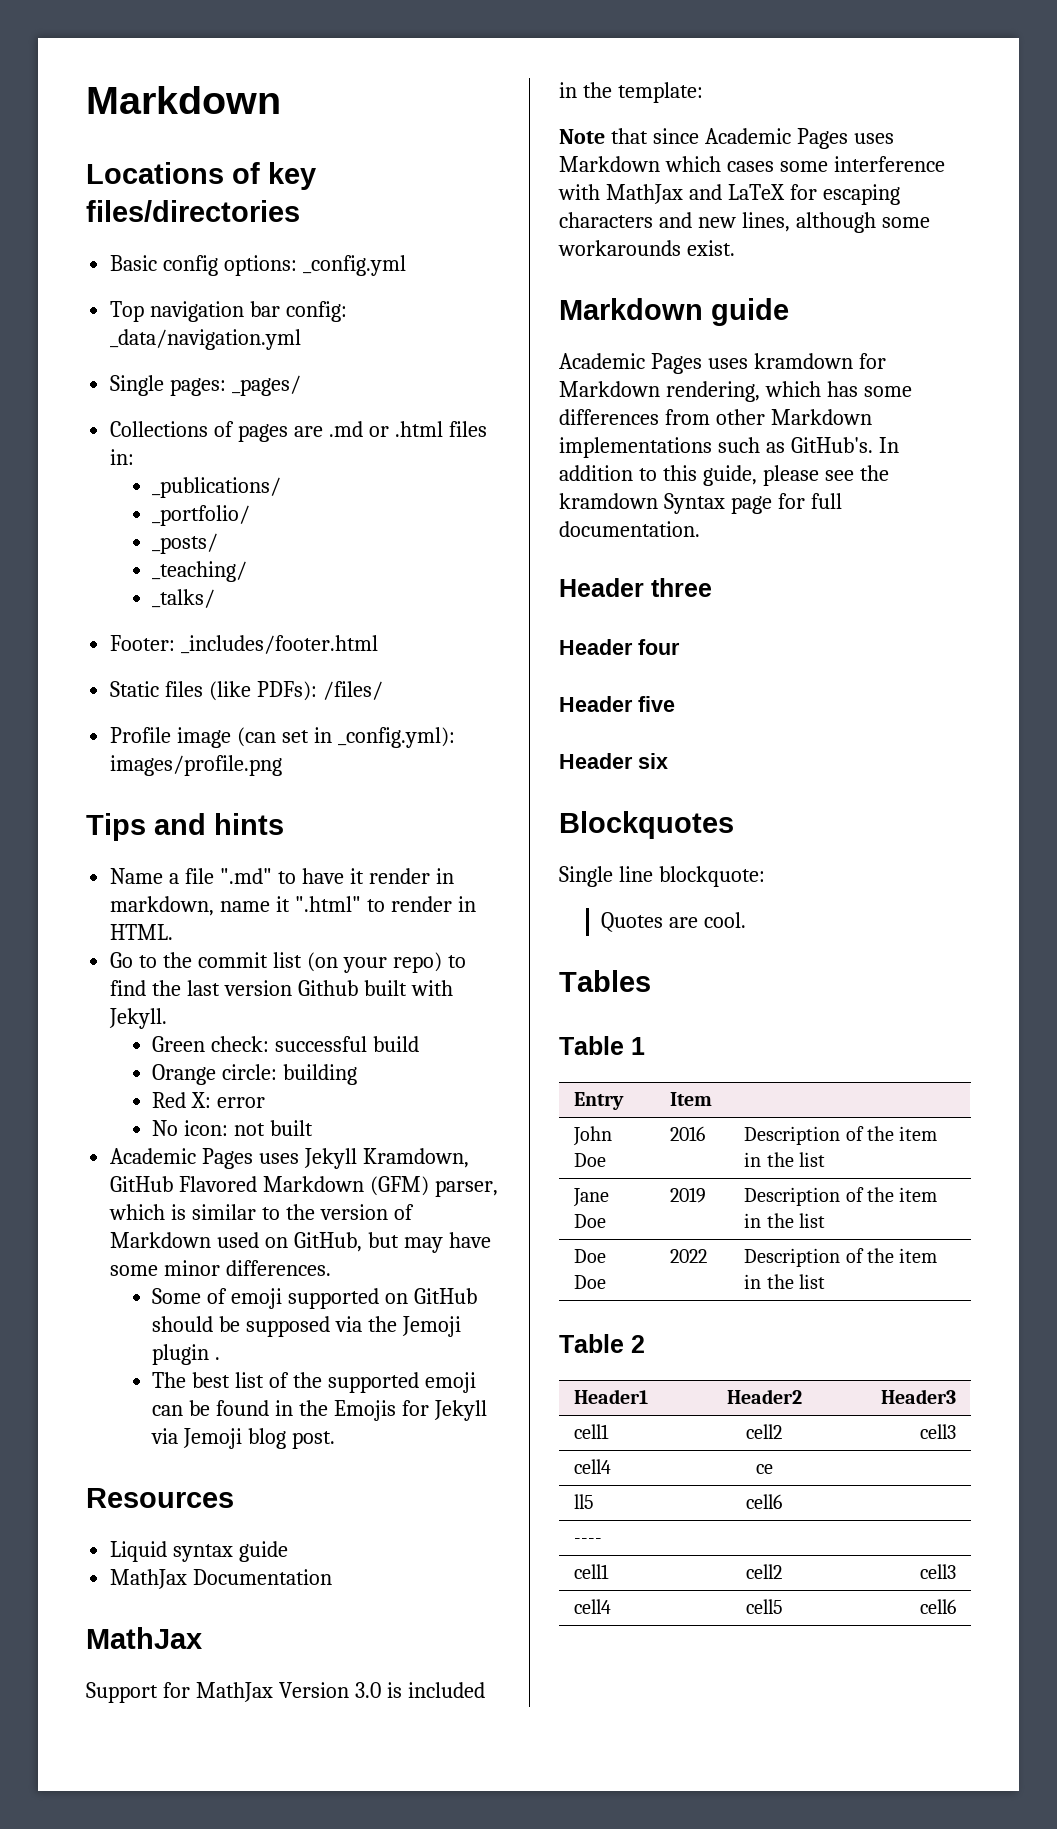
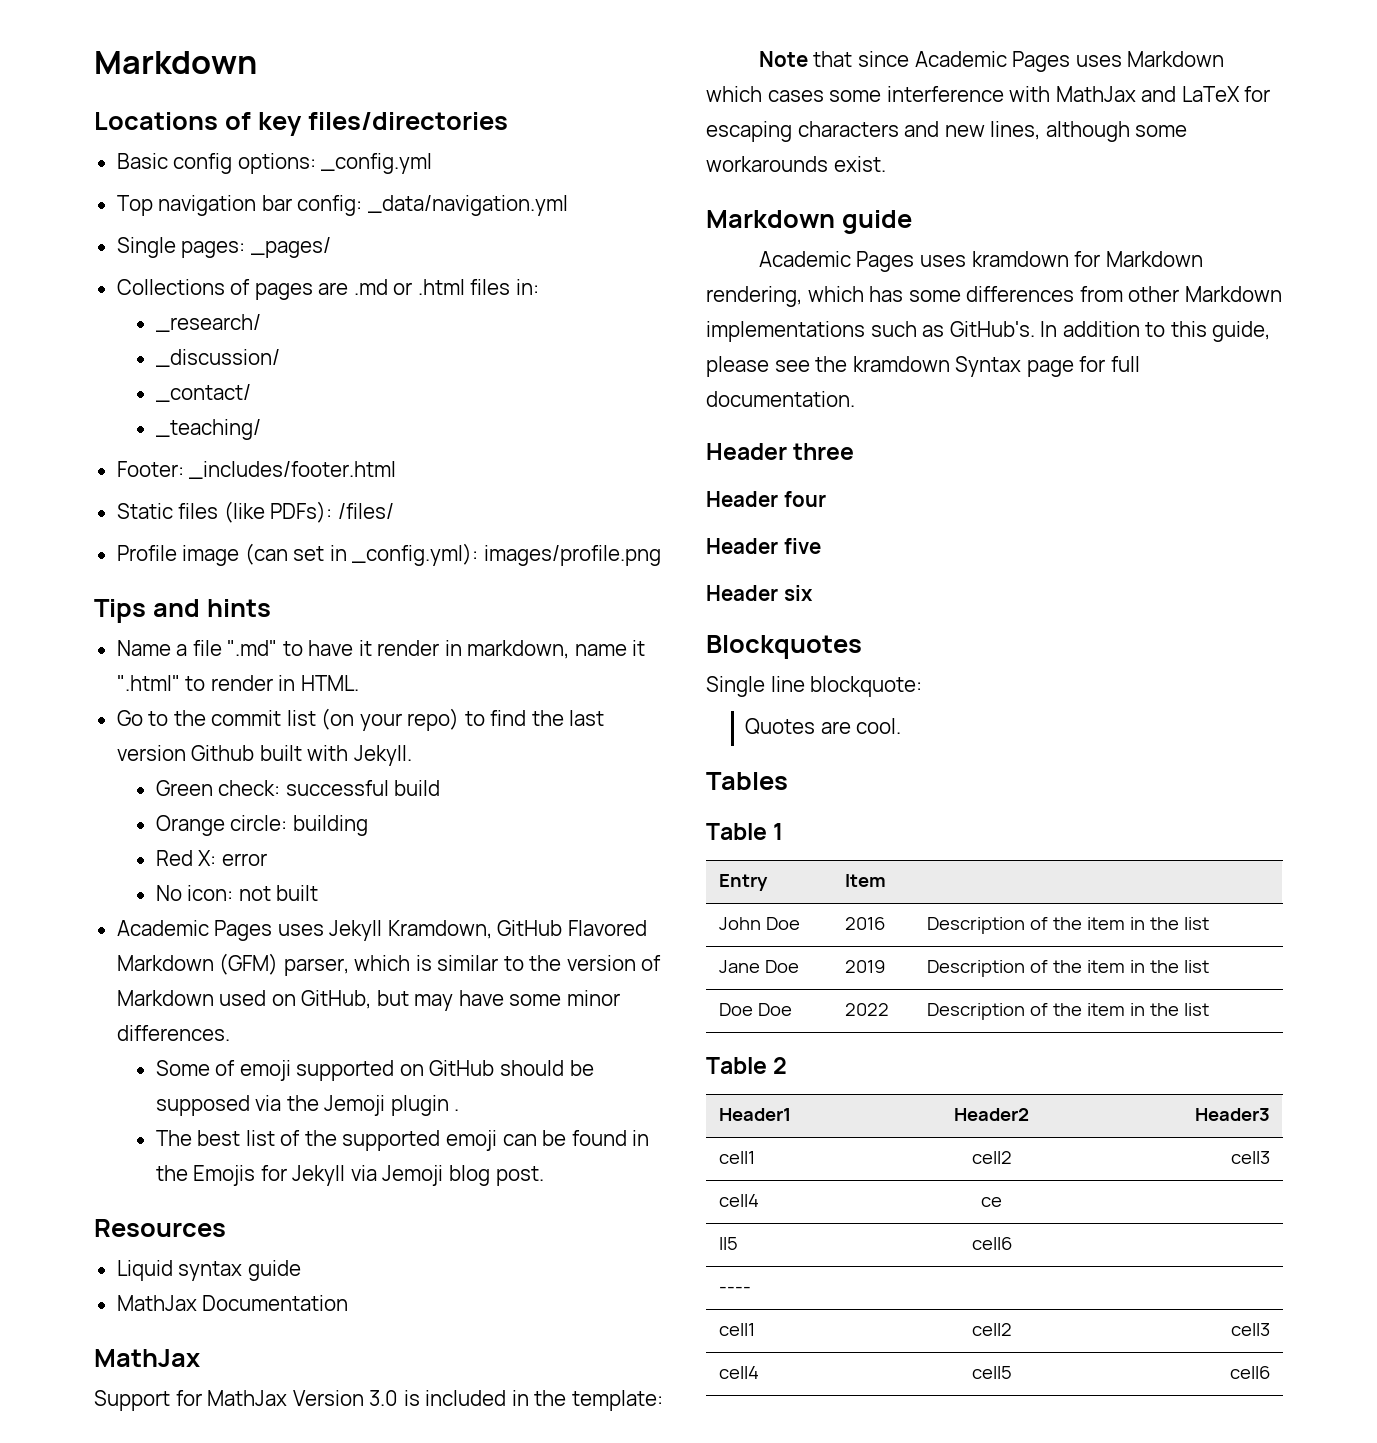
[152,477,282,498] [152,505,251,526] [152,533,219,554] _publications/ // _portfolio/ // _posts/ -> [155,314,261,332] [155,349,280,367] [155,384,251,402] _research/ // _discussion/ // _contact/
[152,589,216,608] // _talks/ -> (261, 429) none

